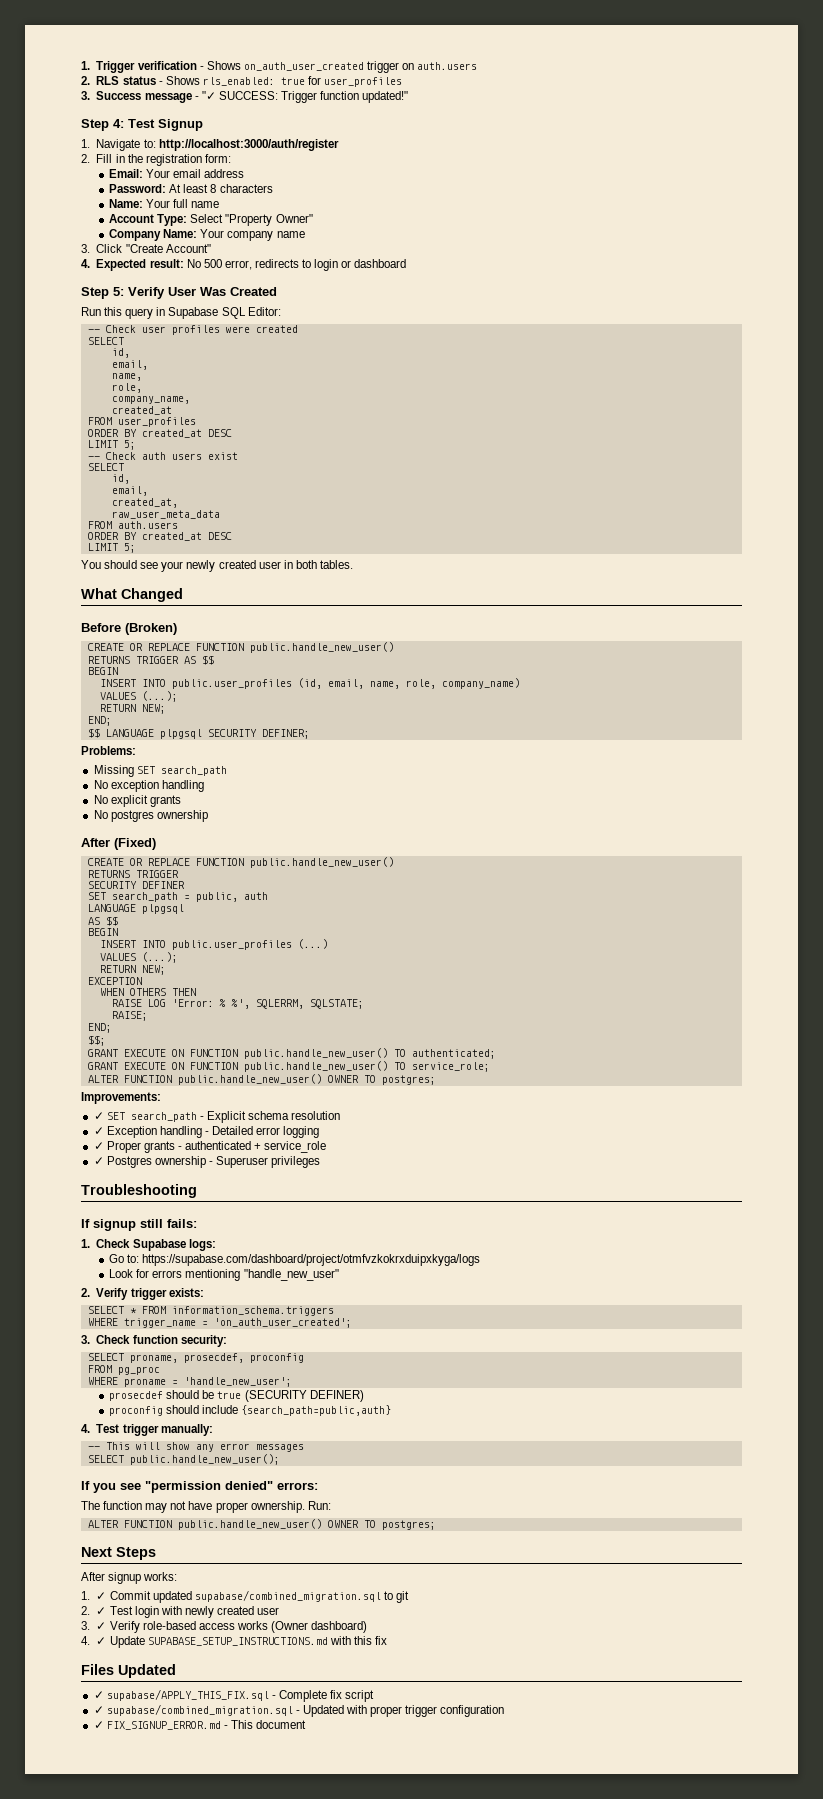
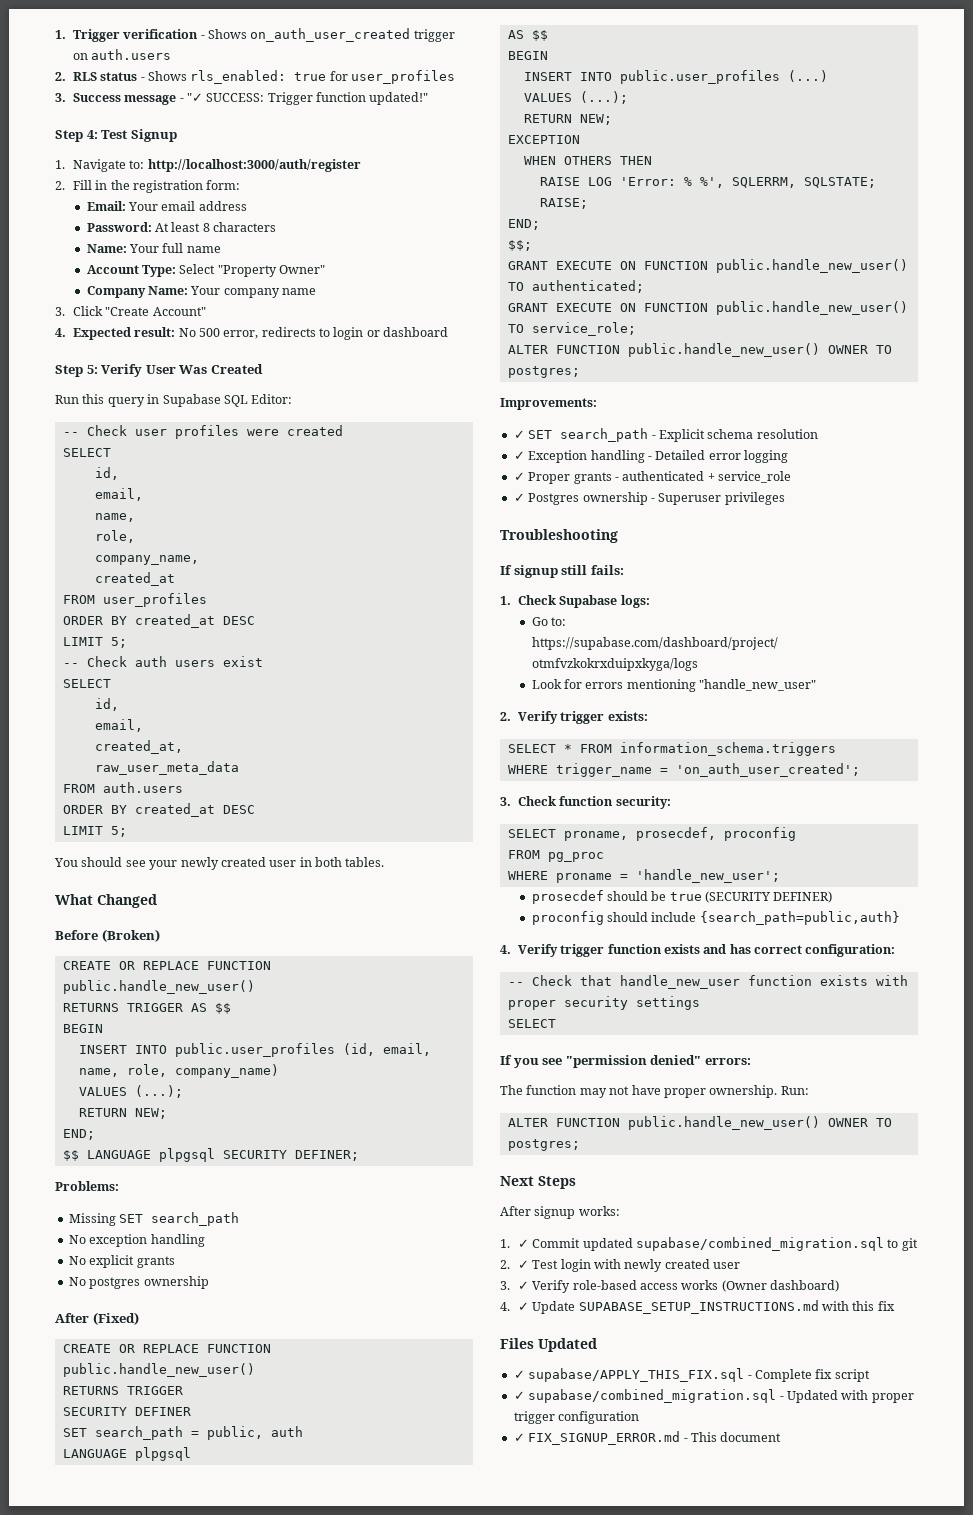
[96,1424,213,1436] [87,1442,304,1452] [87,1454,280,1465] Test trigger manually: // -- This will show any error messages // SELECT public.handle_new_user(); -> [517,944,896,957] [507,975,908,989] [507,996,700,1010] [507,1019,556,1028] Verify trigger function exists and has correct configuration: // -- Check that handle_new_user function exists with proper security settings // SELECT

